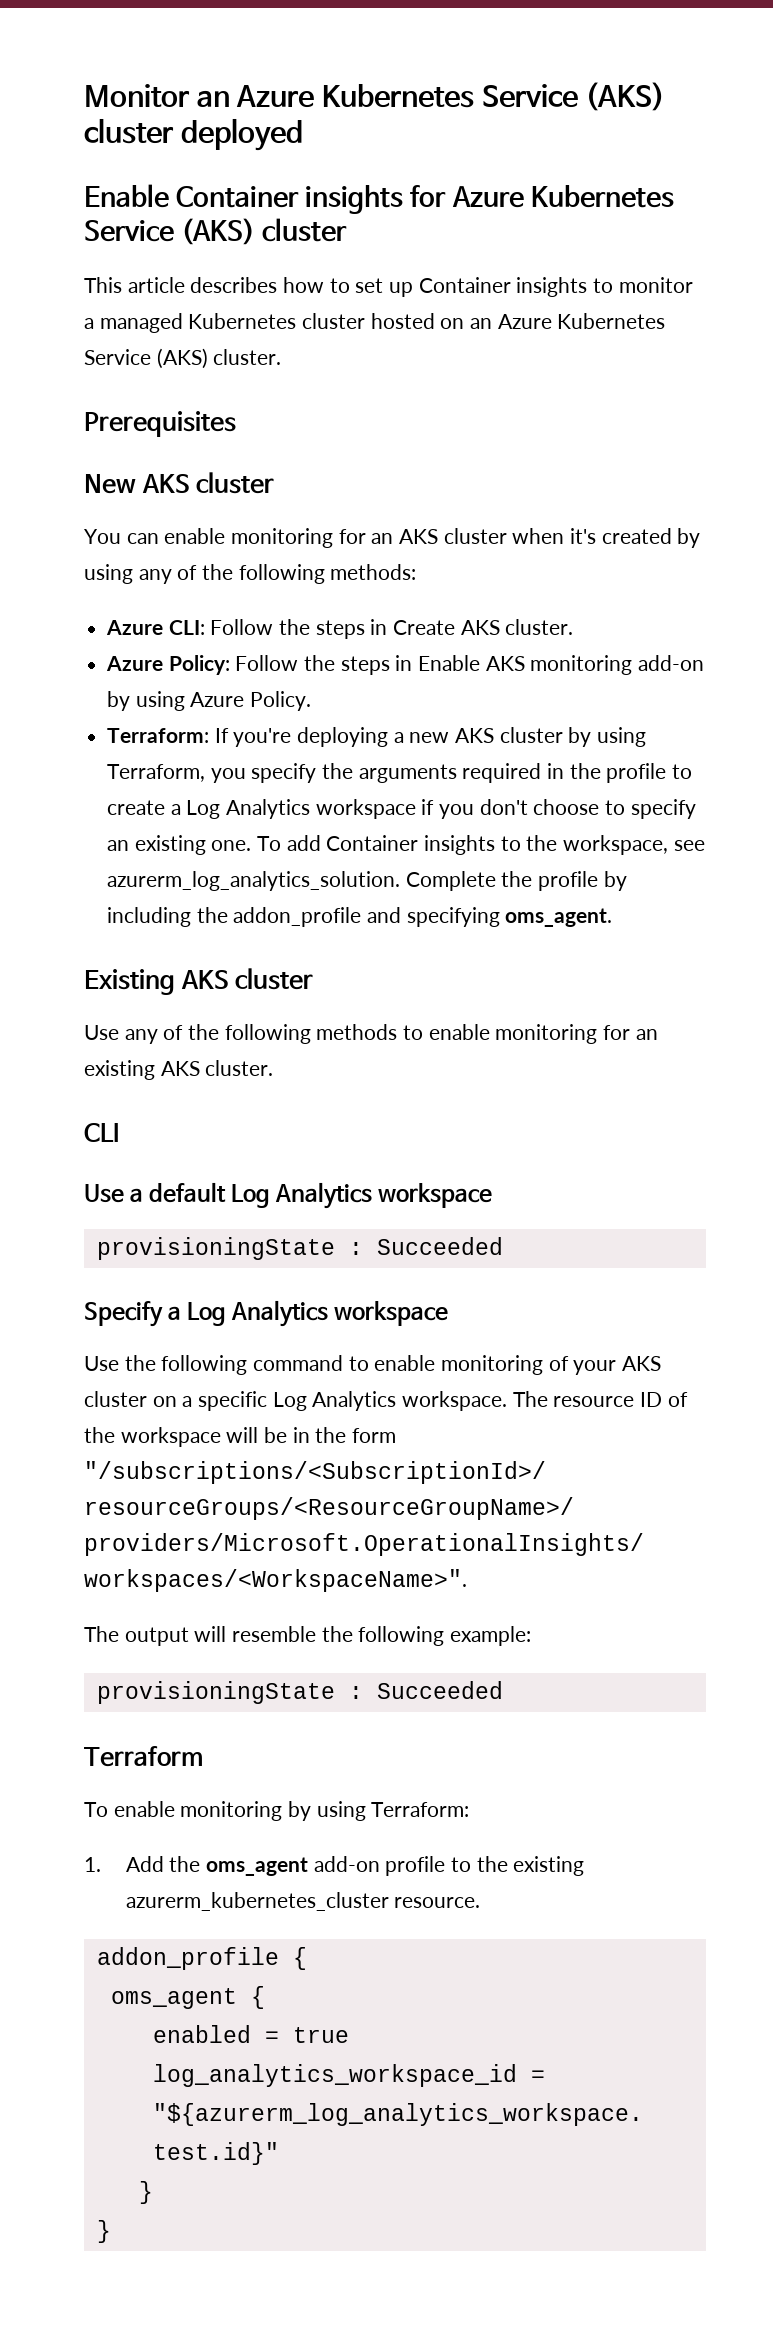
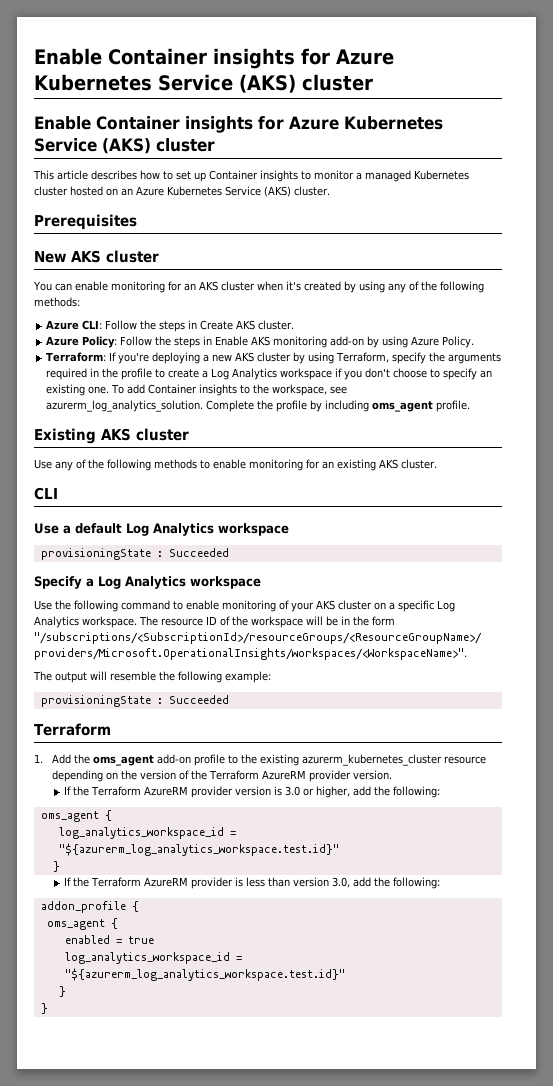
[84,82,666,111] [84,118,303,151] Monitor an Azure Kubernetes Service (AKS) cluster deployed -> [34,48,394,69] [34,74,373,93] Enable Container insights for Azure Kubernetes Service (AKS) cluster
[210,768,246,783] you -> (390, 357) none
[196,907,613,927] the addon_profile and specifying oms_agent. -> [372,400,471,412] oms_agent profile.
[84,1801,470,1821] // To enable monitoring by using Terraform: -> (111, 729) none
[394,1897,481,1908] resource. -> [443,756,486,764] [51,770,392,782] [63,786,440,798] [40,810,112,822] [58,827,236,839] [58,843,339,856] [52,861,60,872] [63,877,440,889] resource depending on the version of the Terraform AzureRM provider version. // If the Terraform AzureRM provider version is 3.0 or higher, add the following: // oms_agent { // log_analytics_workspace_id = "${azurerm_log_analytics_workspace.test.id}" // } // If the Terraform AzureRM provider is less than version 3.0, add the following:

